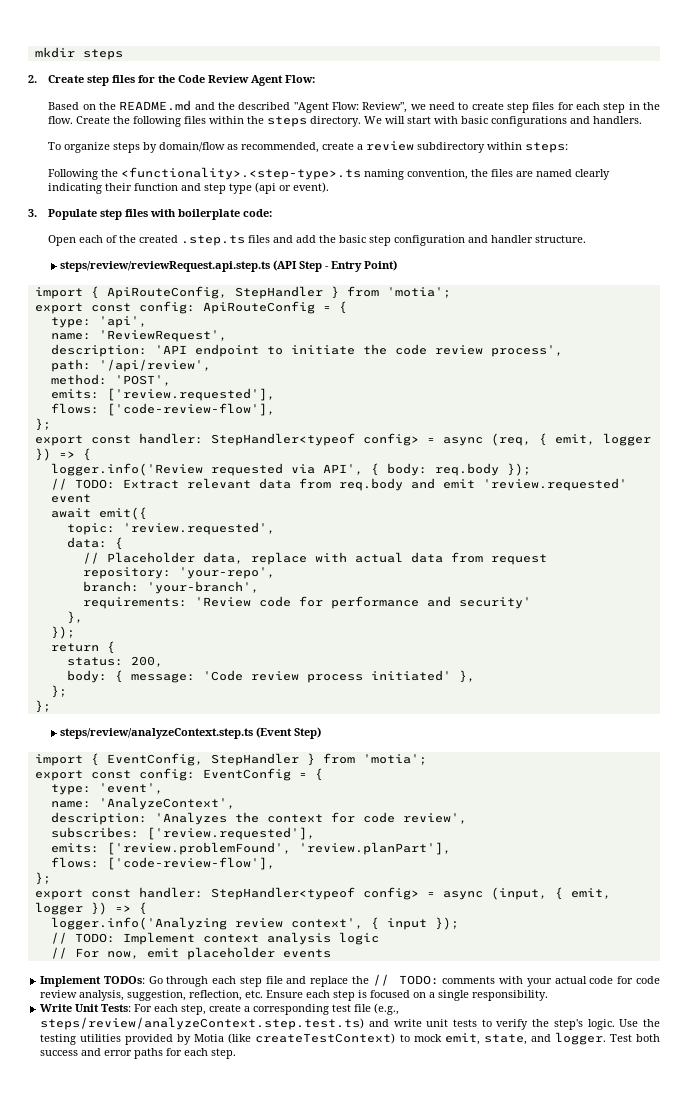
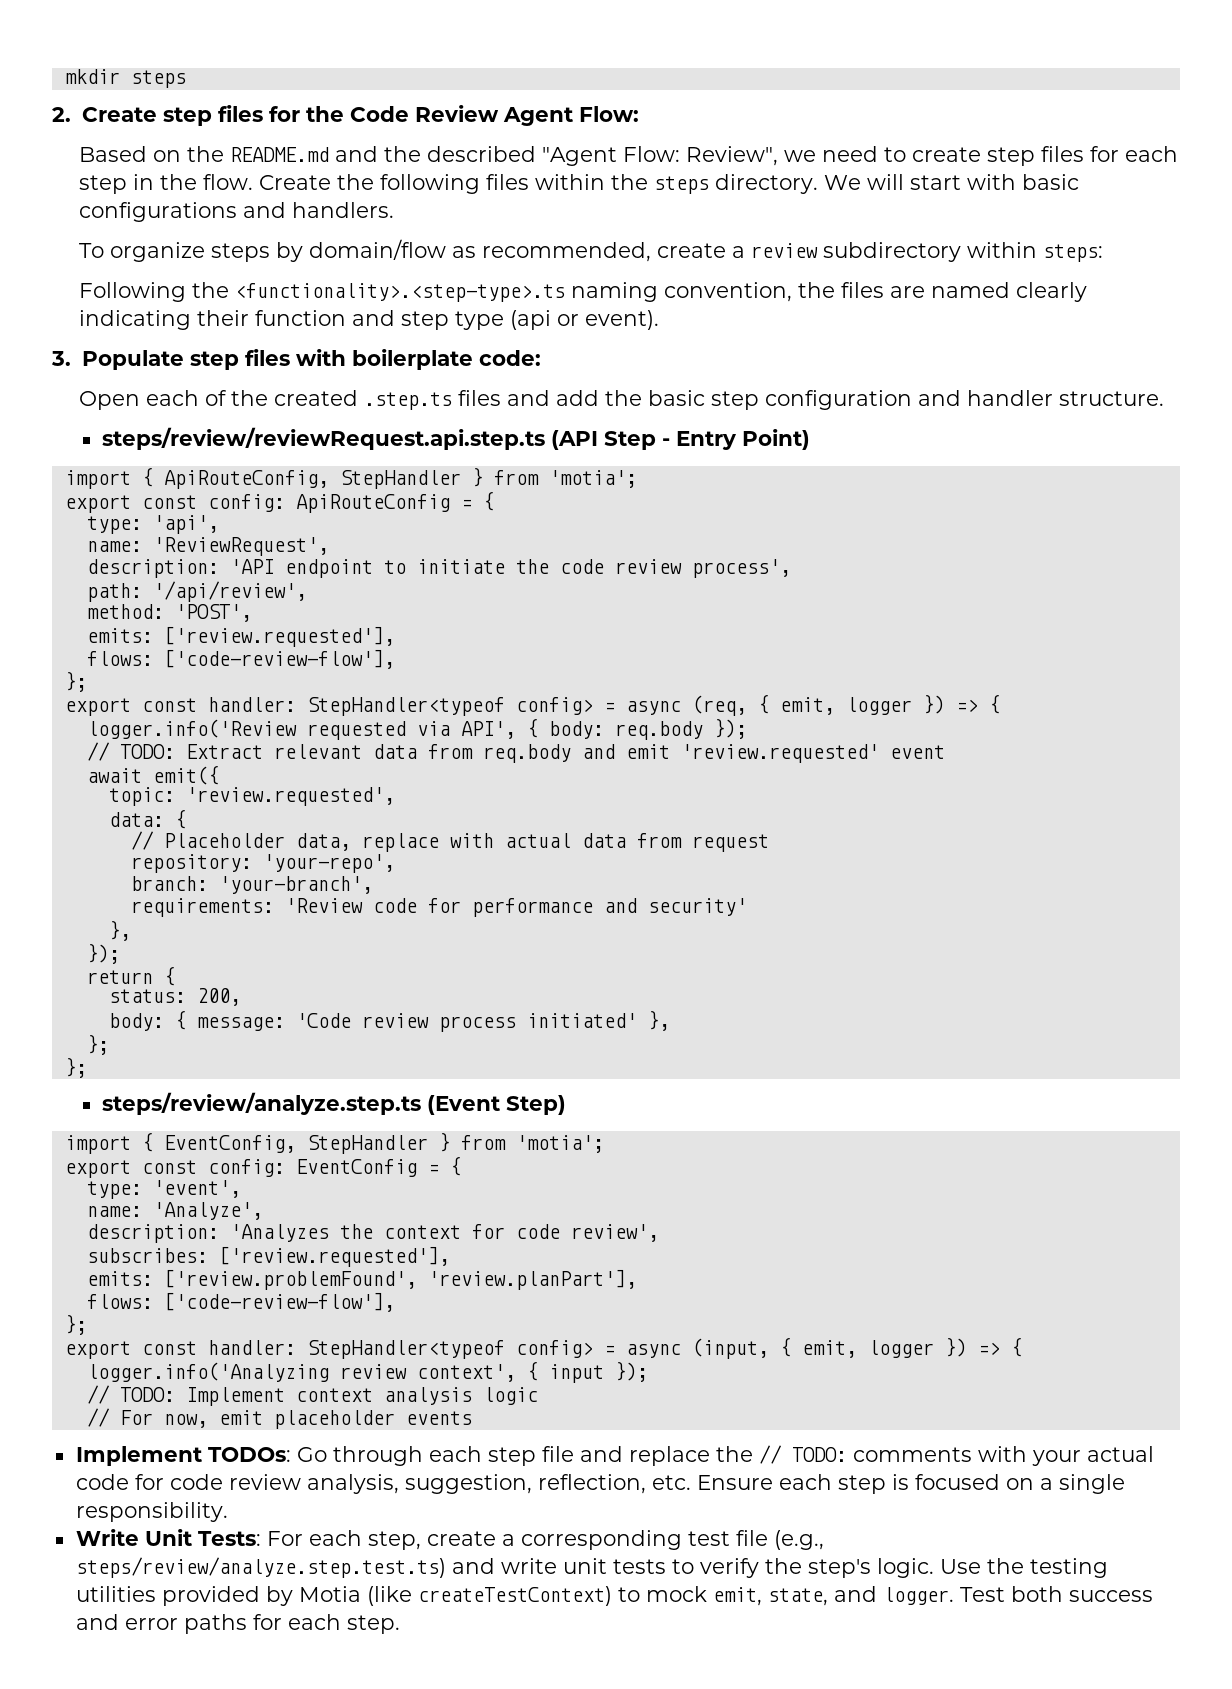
[60,728,254,739] steps/review/analyzeContext.step.ts -> [102,1092,422,1115] steps/review/analyze.step.ts
[98,797,235,810] 'AnalyzeContext', -> [152,1202,263,1220] 'Analyze',
[40,1017,365,1030] steps/review/analyzeContext.step.test.ts) -> [75,1557,446,1578] steps/review/analyze.step.test.ts)

